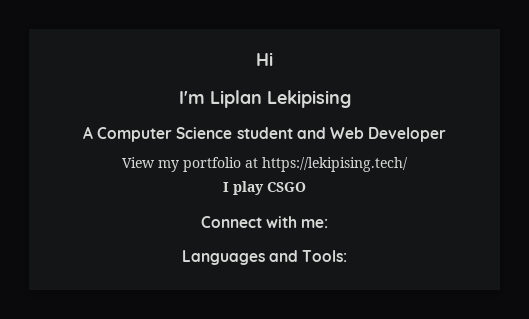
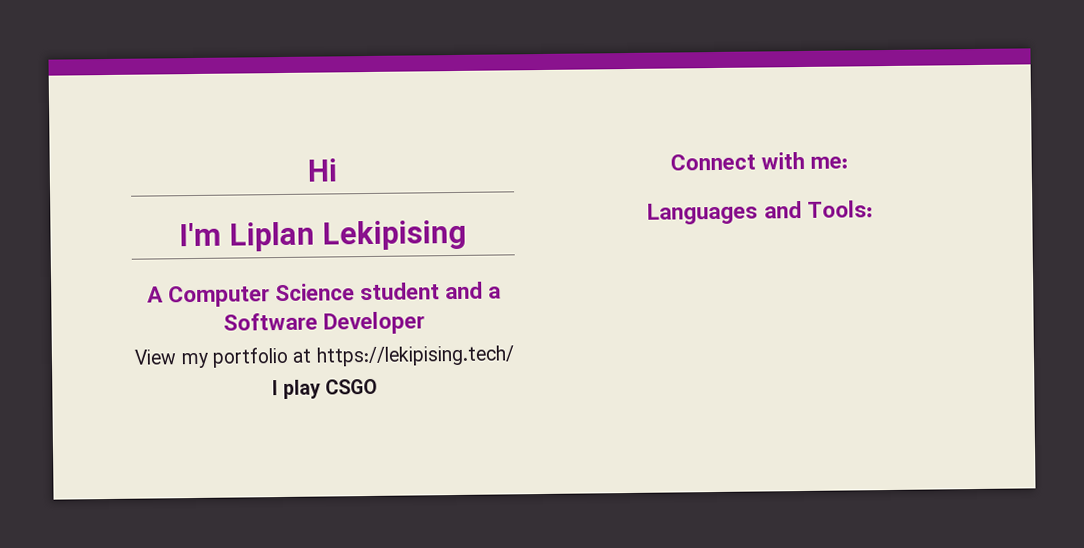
[329,127,364,139] Web -> [488,286,502,299] [222,312,318,331] a Software

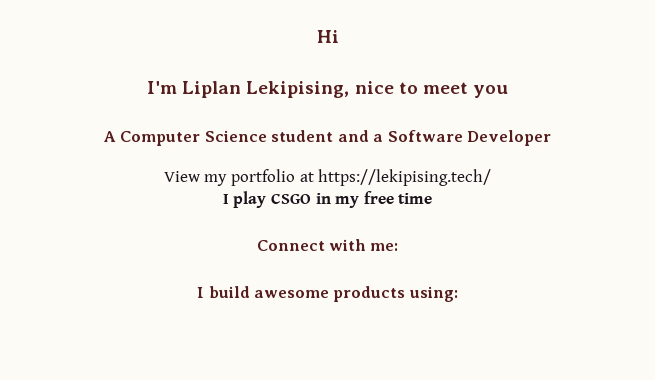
[321,219,467,251] Lekipising -> [246,81,508,98] Lekipising, nice to meet you
(378, 386) none -> [315,191,433,208] in my free time
[647,200,873,225] Languages and Tools: -> [197,286,458,302] I build awesome products using:

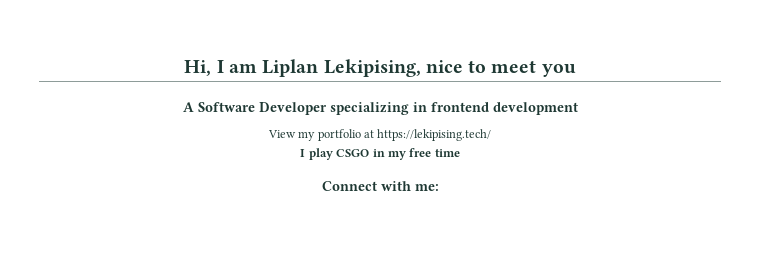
[316,30,339,43] [147,81,178,94] Hi // I'm -> [184,60,257,76] Hi, I am
[120,130,552,146] Computer Science student and a Software Developer -> [197,102,578,115] Software Developer specializing in frontend development
[197,286,458,302] // I build awesome products using: -> (439, 187) none

